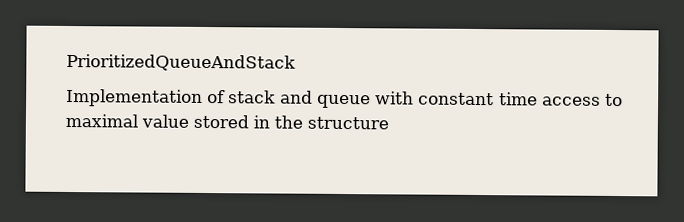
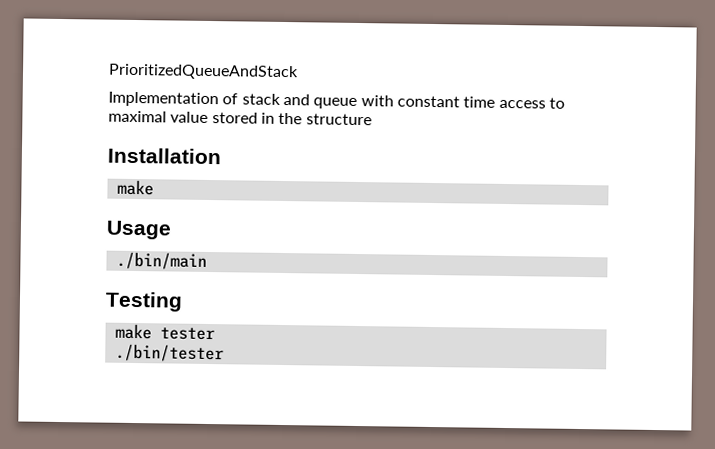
(389, 123) none -> [107,147,222,165] [116,179,154,196] [106,220,172,240] [115,251,207,270] [105,291,183,312] [114,323,215,341] [114,343,224,363] // Installation // make // Usage // ./bin/main // Testing // make tester // ./bin/tester

